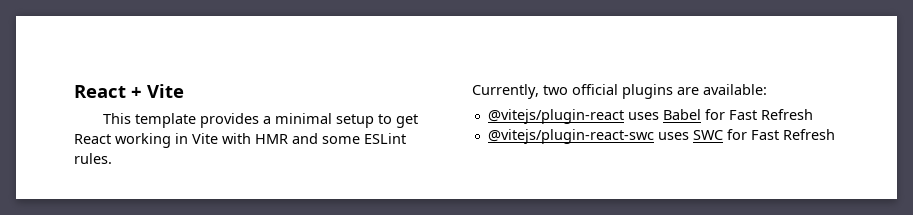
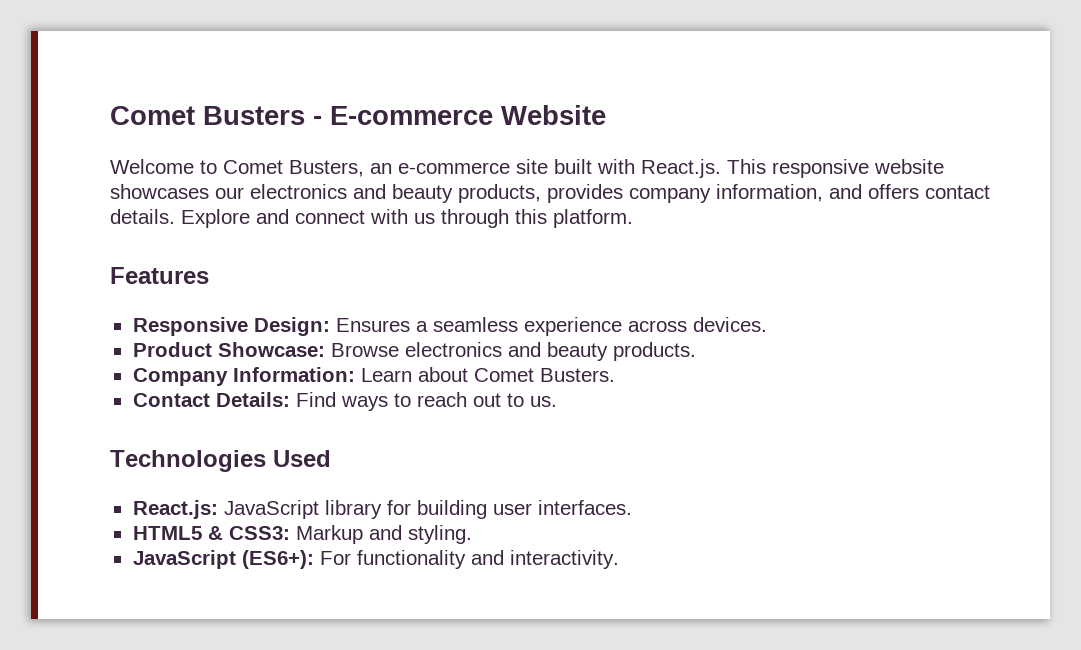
[74,84,184,98] [102,113,418,128] [74,133,406,148] [74,153,112,164] [472,84,767,99] [487,109,813,124] [487,129,835,144] React + Vite // This template provides a minimal setup to get React working in Vite with HMR and some ESLint rules. // Currently, two official plugins are available: // @vitejs/plugin-react uses Babel for Fast Refresh // @vitejs/plugin-react-swc uses SWC for Fast Refresh -> [110,105,606,125] [110,159,944,178] [110,184,990,203] [110,209,633,228] [110,267,209,284] [132,317,767,336] [132,342,696,361] [132,367,615,386] [132,392,557,411] [110,450,331,472] [132,500,632,519] [132,525,472,544] [132,550,619,569] Comet Busters - E-commerce Website // Welcome to Comet Busters, an e-commerce site built with React.js. This responsive website showcases our electronics and beauty products, provides company information, and offers contact details. Explore and connect with us through this platform. // Features // Responsive Design: Ensures a seamless experience across devices. // Product Showcase: Browse electronics and beauty products. // Company Information: Learn about Comet Busters. // Contact Details: Find ways to reach out to us. // Technologies Used // React.js: JavaScript library for building user interfaces. // HTML5 & CSS3: Markup and styling. // JavaScript (ES6+): For functionality and interactivity.

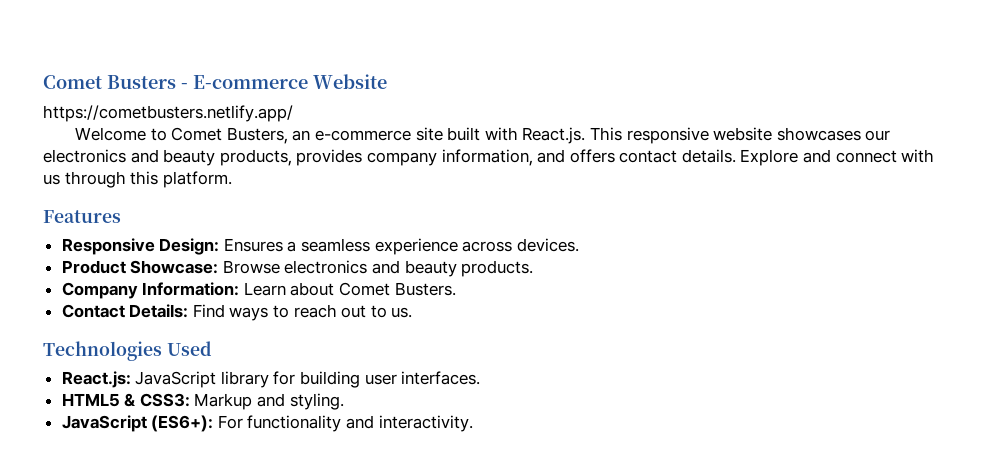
(606, 115) none -> [43,105,293,122] // https://cometbusters.netlify.app/

